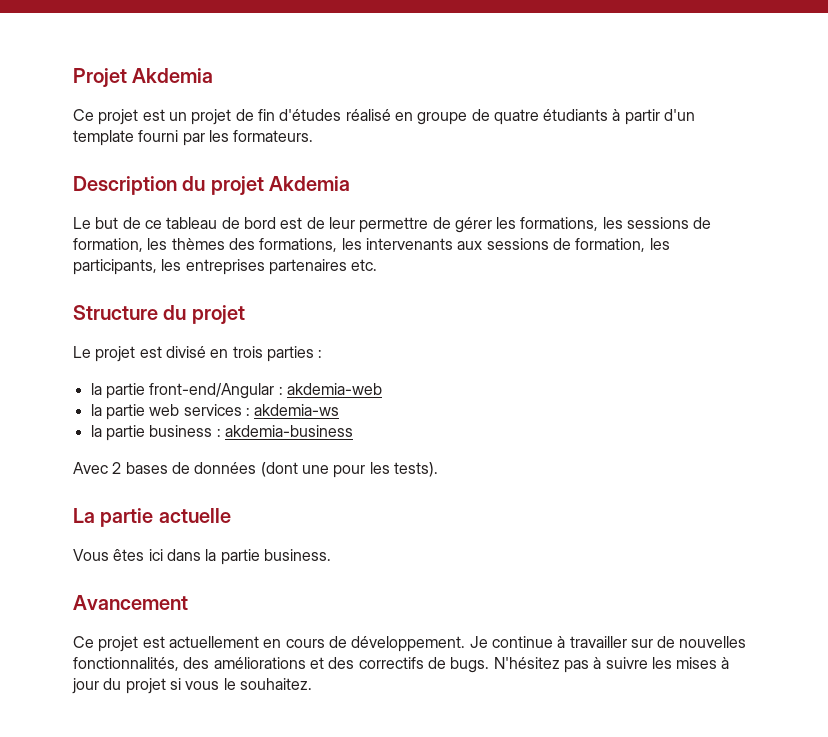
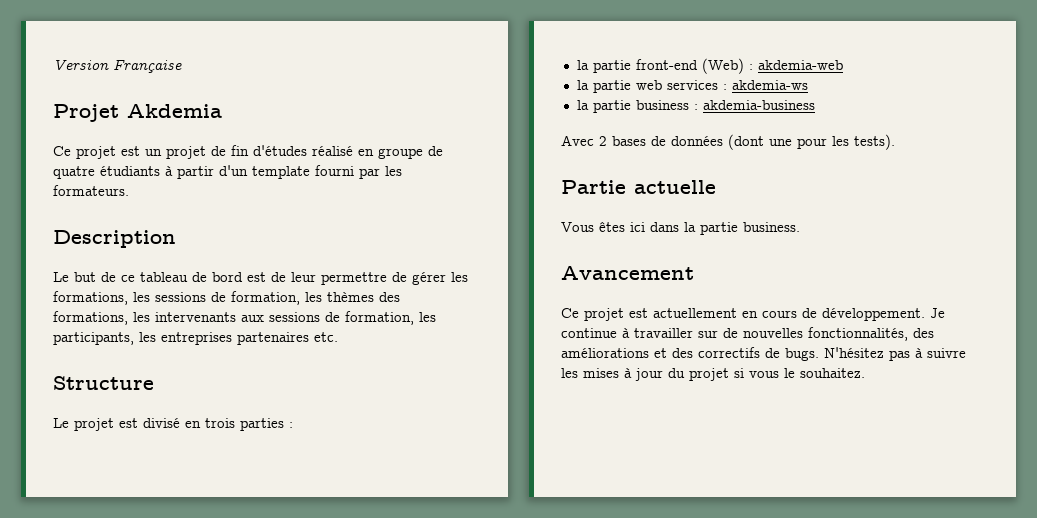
(73, 78) none -> [53,59,182,73] Version Française //
[182,176,351,196] du projet Akdemia -> (176, 239) none
[163,305,245,325] du projet -> (154, 383) none
[149,383,275,399] front-end/Angular -> [635,58,744,74] front-end (Web)
[73,508,154,527] La partie -> [561,180,626,194] Partie

